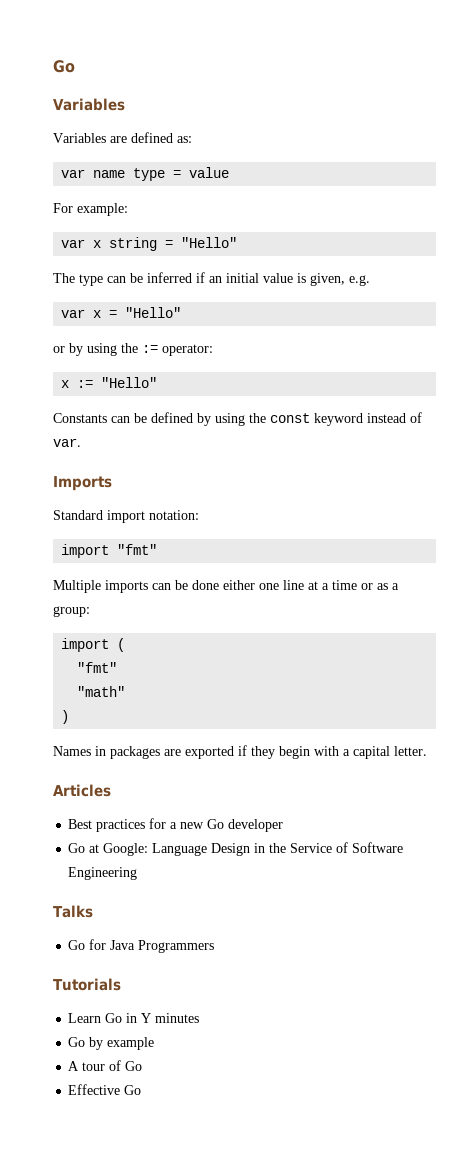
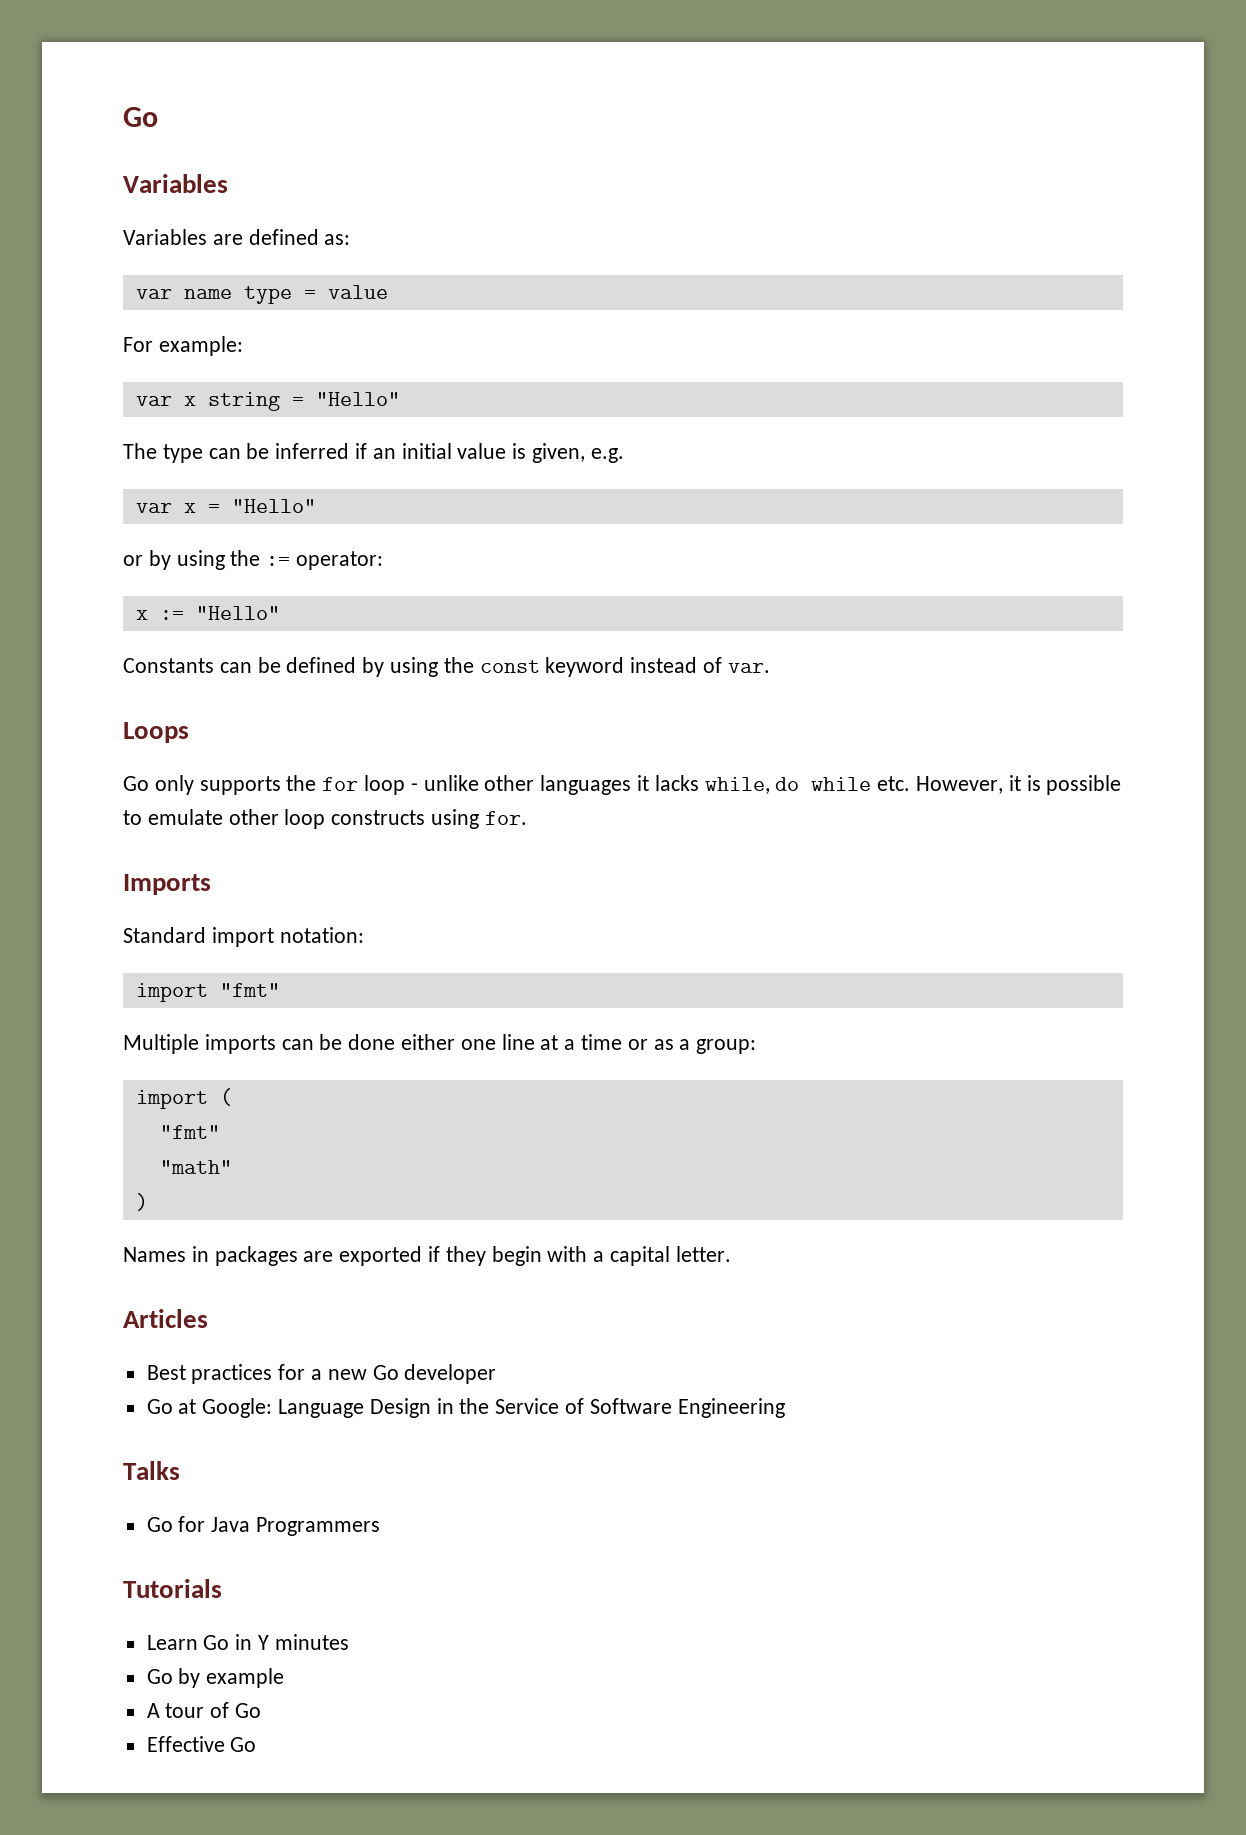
(81, 442) none -> [123,722,189,743] [123,775,1122,795] [123,809,527,829] // Loops // Go only supports the for loop - unlike other languages it lacks while, do while etc. However, it is possible to emulate other loop constructs using for.

